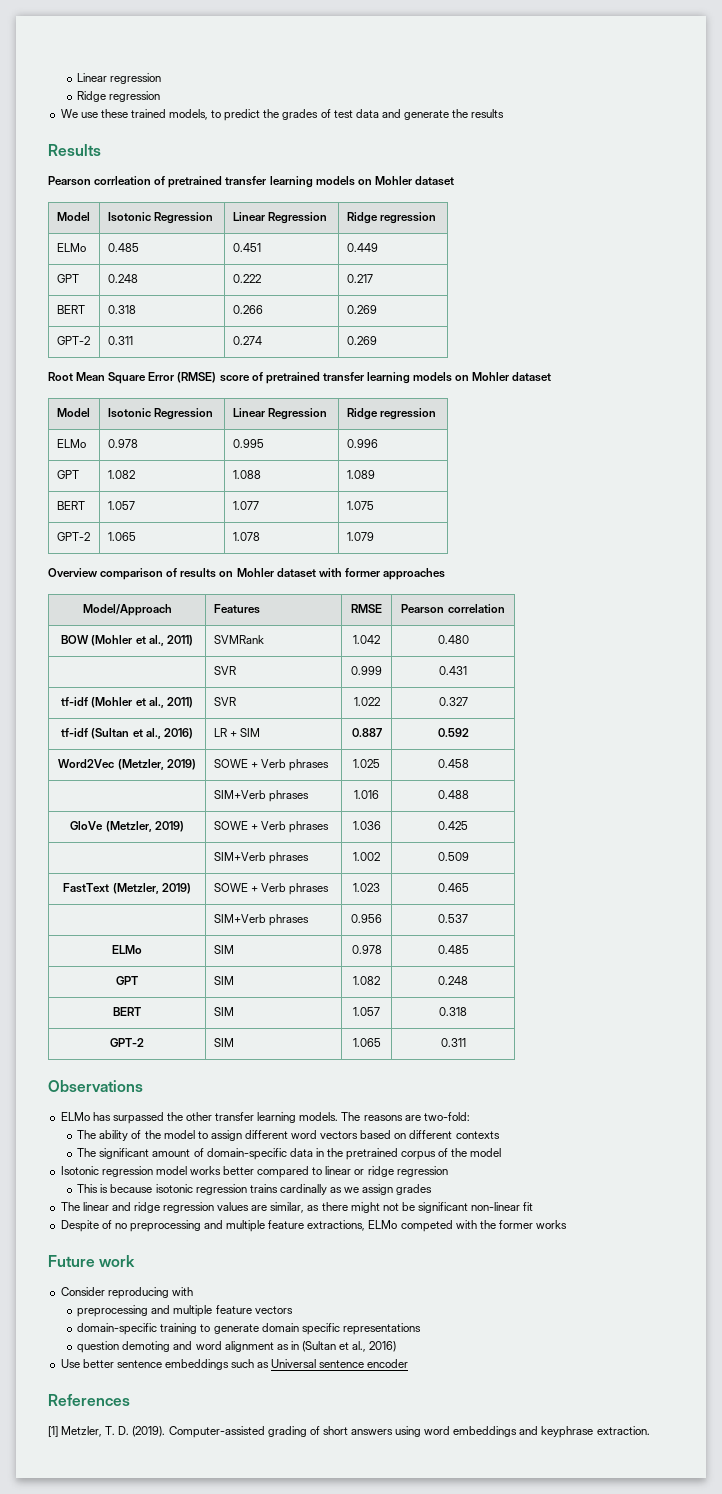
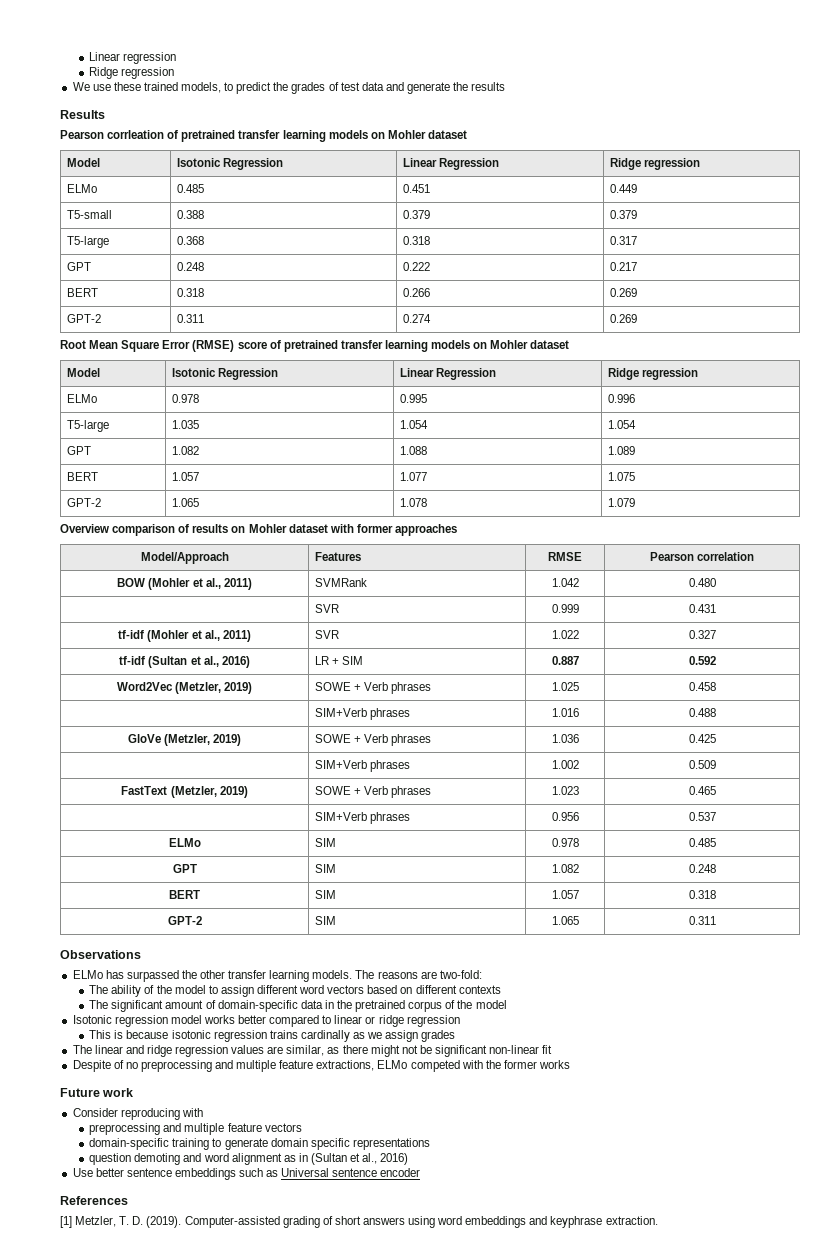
(378, 247) none -> [66,210,112,219] [176,210,204,219] [402,210,430,219] [609,210,637,219] [66,236,109,248] [176,236,204,245] [402,236,430,245] [609,236,637,245] // T5-small | 0.388 | 0.379 | 0.379 // T5-large | 0.368 | 0.318 | 0.317
(378, 443) none -> [66,420,109,432] [171,420,199,429] [399,420,428,429] [607,420,636,429] // T5-large | 1.035 | 1.054 | 1.054

